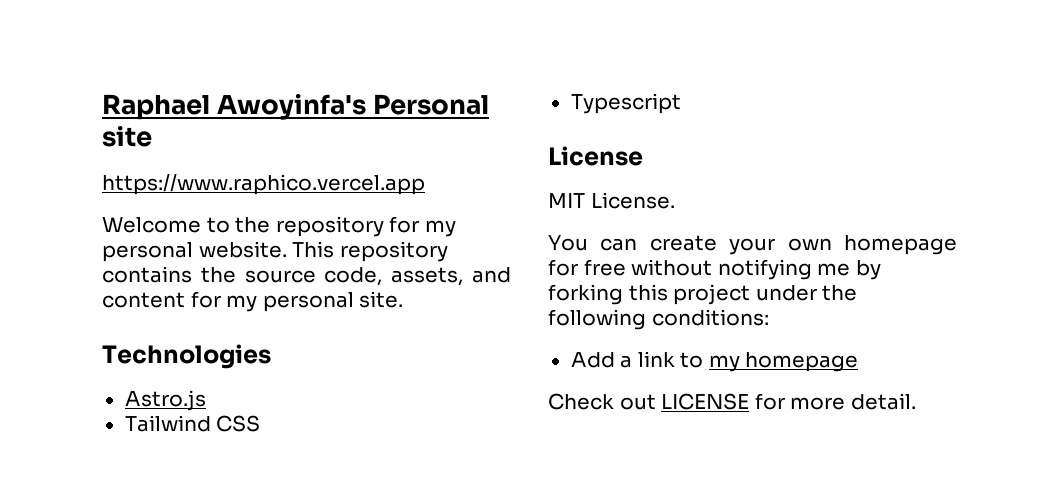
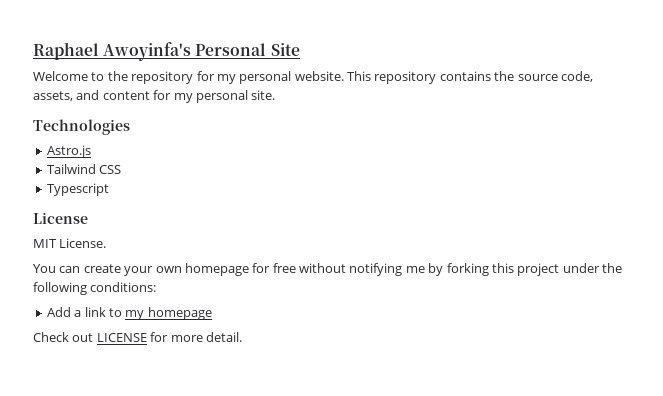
[102,126,152,147] [102,174,425,195] site // https://www.raphico.vercel.app -> [270,43,300,56] Site

